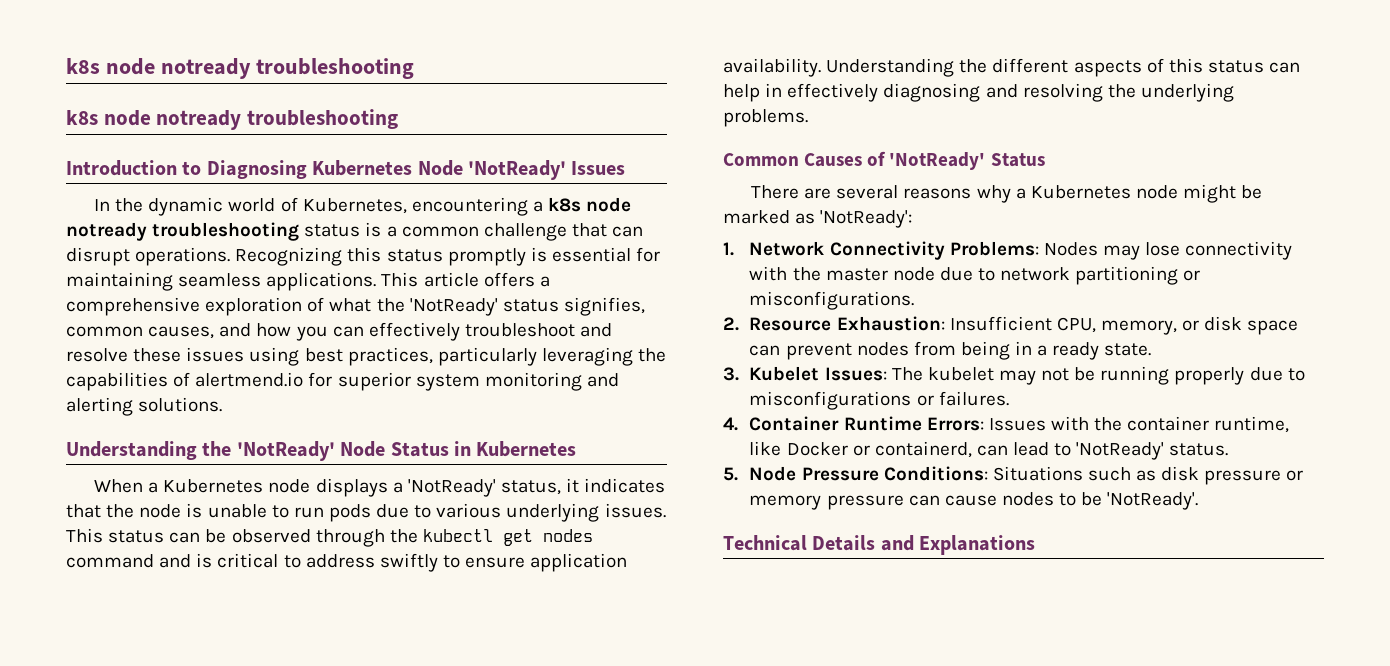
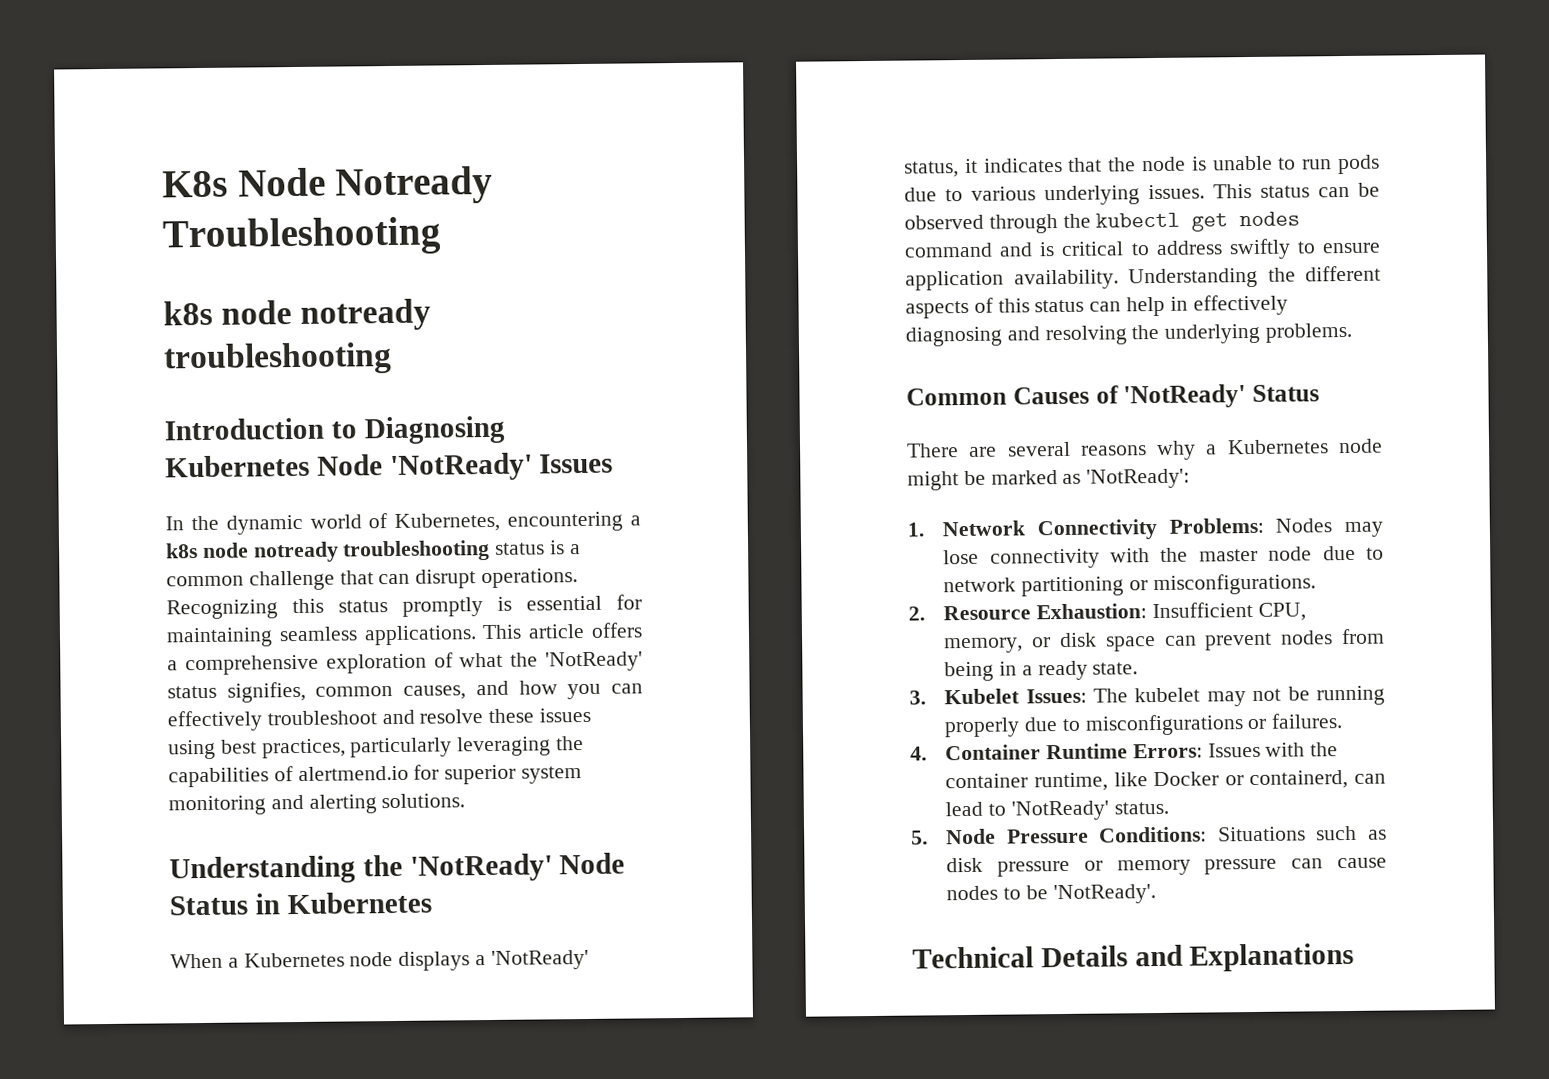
[66,58,414,79] k8s node notready troubleshooting -> [162,165,494,205] [162,216,441,257] K8s Node Notready Troubleshooting

